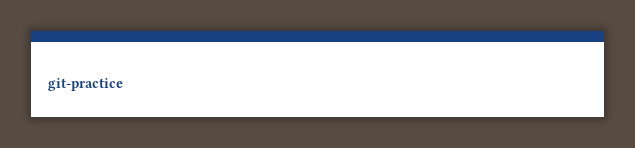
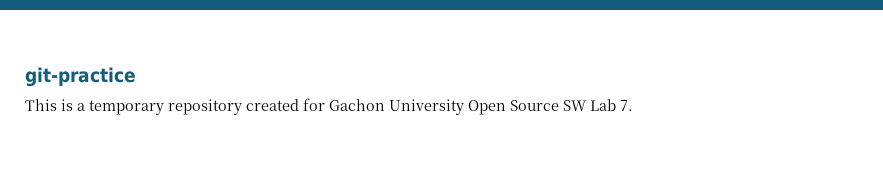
(123, 84) none -> [25,98,633,115] // This is a temporary repository created for Gachon University Open Source SW Lab 7.

